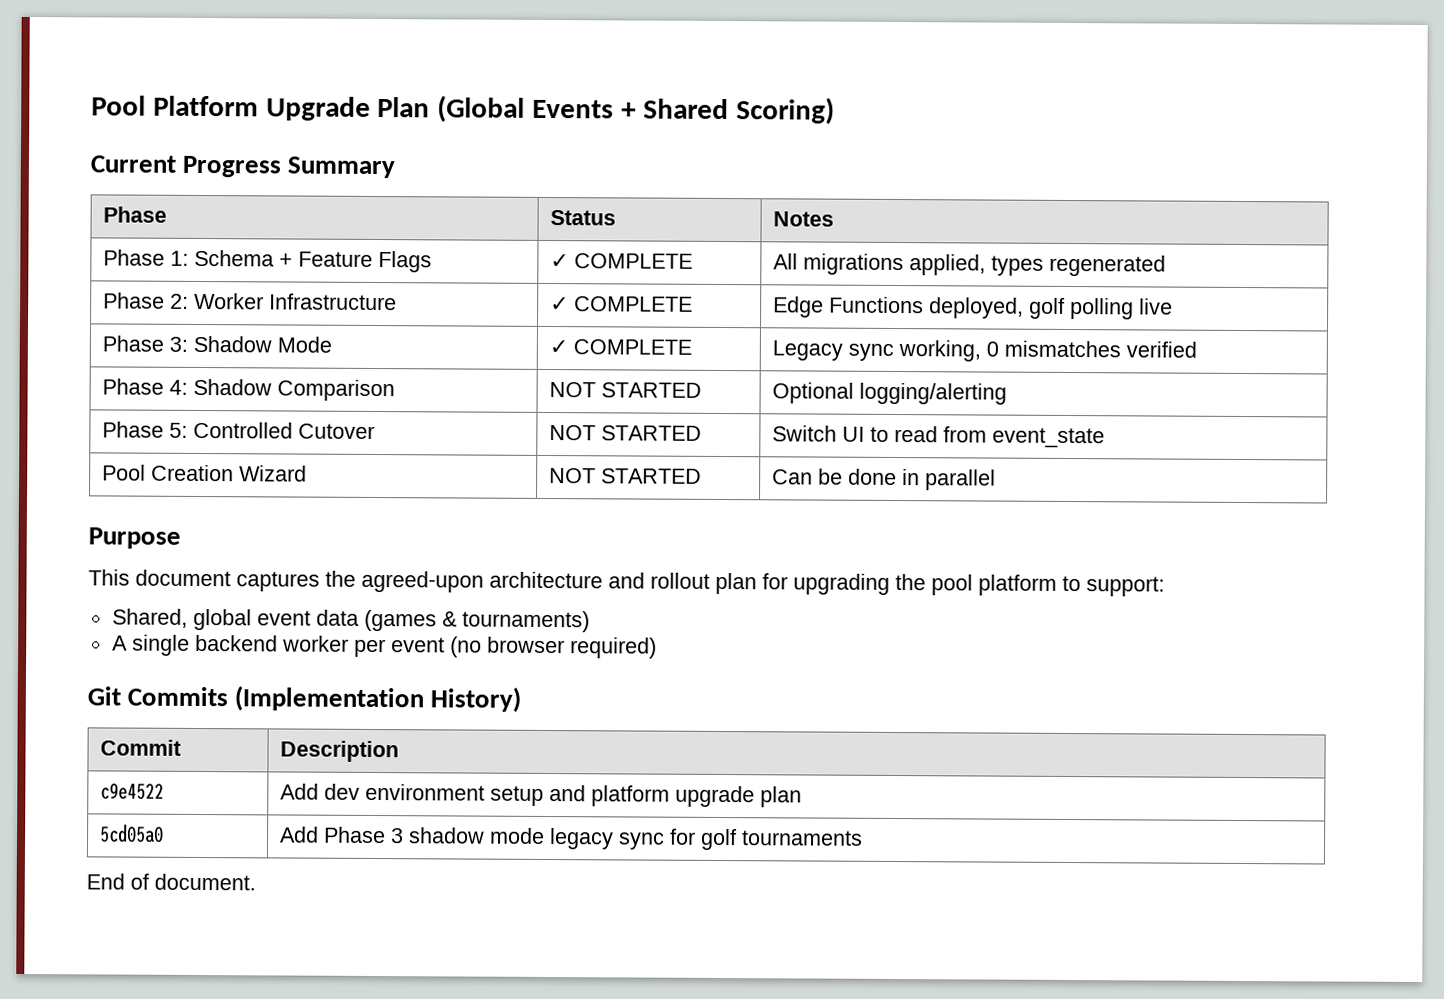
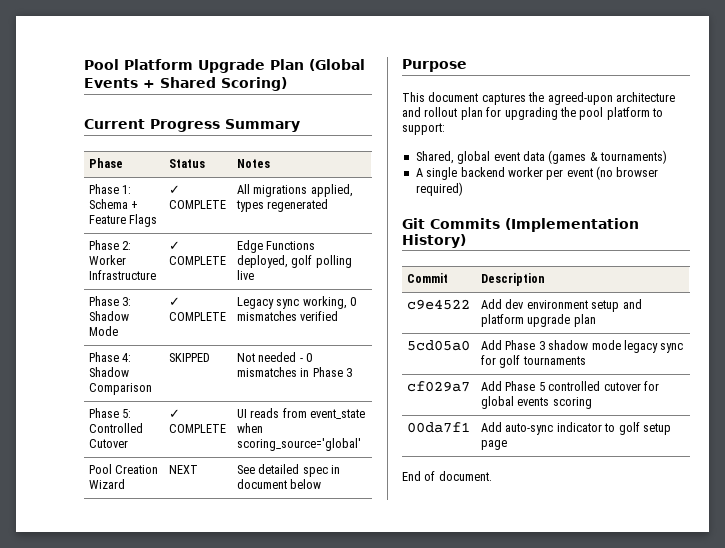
[548,381,702,398] [771,382,1007,405] [101,421,375,439] [548,424,702,441] [771,425,938,443] NOT STARTED | Optional logging/alerting // Phase 5: Controlled Cutover | NOT STARTED | Switch UI to read -> [169,353,211,362] [237,352,313,362] [237,367,353,377] [89,408,132,418] [89,423,144,433] [89,439,129,448] [169,409,181,418] [169,424,227,433] [237,408,280,418] SKIPPED | Not needed - 0 mismatches in Phase 3 // Phase 5: Controlled Cutover | ✓ COMPLETE | UI reads
(1105, 438) none -> [237,423,264,433] [237,438,362,451] when scoring_source='global'
[548,467,702,484] [771,468,996,491] NOT STARTED | Can be done in parallel -> [169,465,199,474] [237,464,341,477] [237,479,322,489] NEXT | See detailed spec in document below
(863, 838) none -> [407,381,471,392] [481,381,659,391] [481,396,592,409] [407,422,471,433] [481,422,671,435] [481,440,508,450] // cf029a7 | Add Phase 5 controlled cutover for global events scoring // 00da7f1 | Add auto-sync indicator to golf setup page

